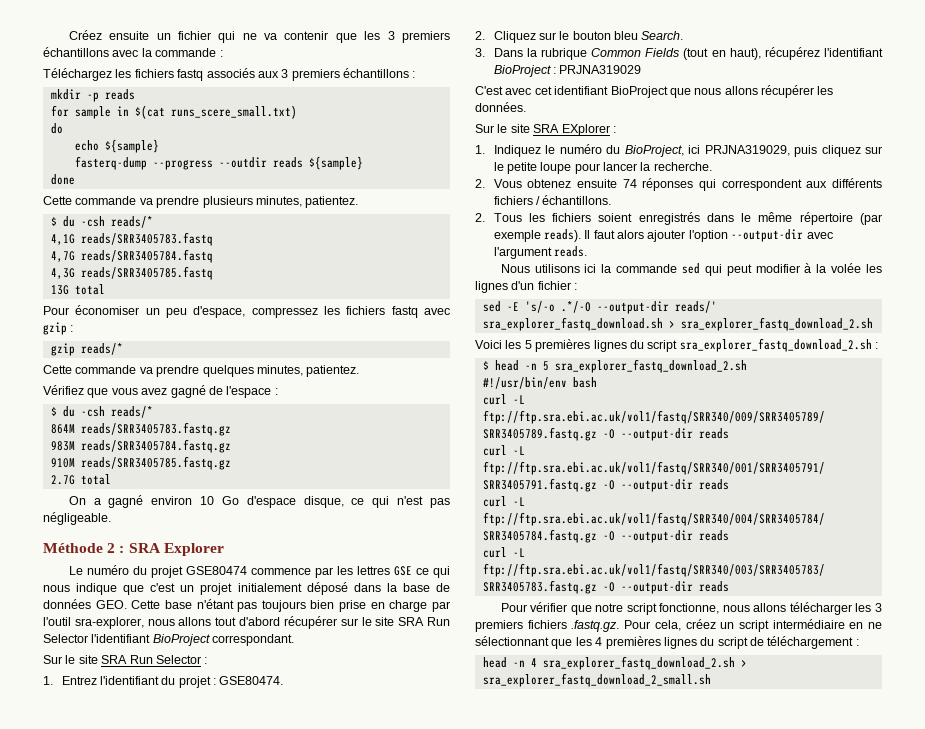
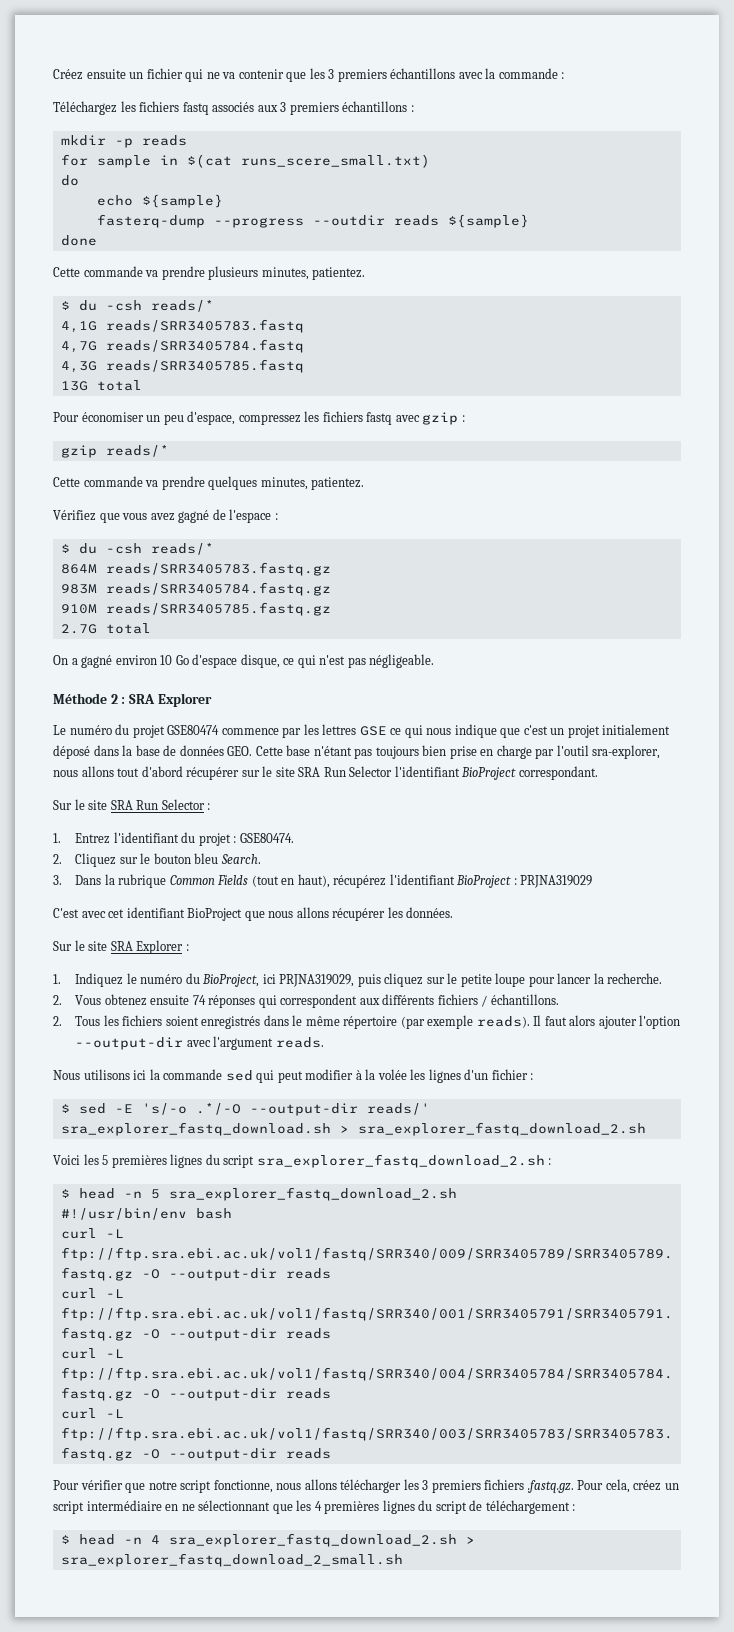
[561,124,610,136] EXplorer -> [136,940,184,954] Explorer
(578, 286) none -> [60,1104,70,1113] $
(859, 642) none -> [60,1535,70,1544] $

